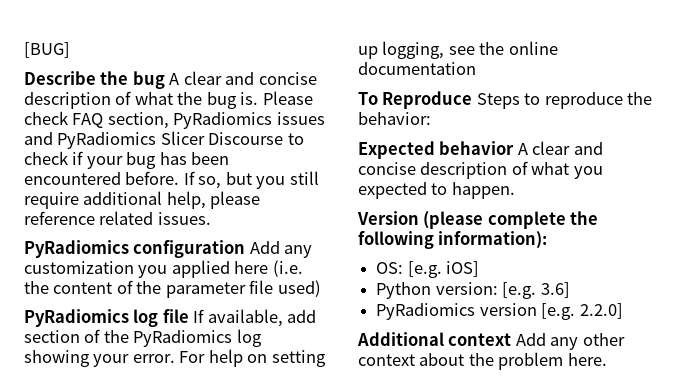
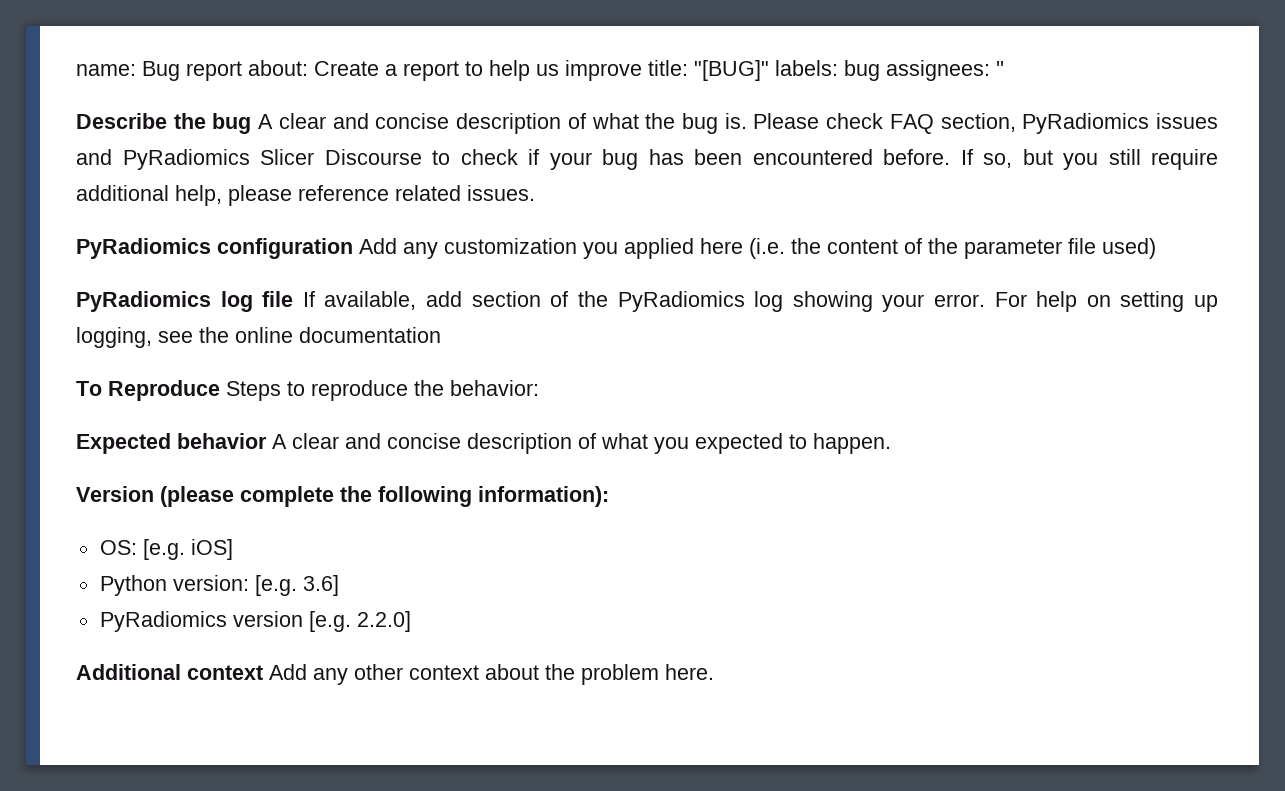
[24,42,70,58] [BUG] -> [76,60,1004,81] name: Bug report about: Create a report to help us improve title: "[BUG]" labels: bug assignees: ''

